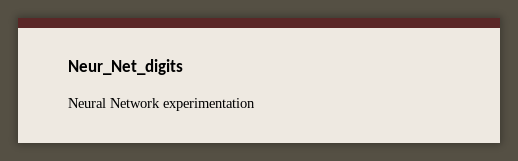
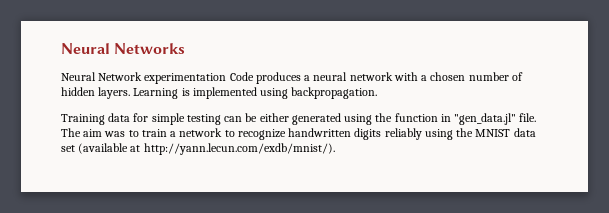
[68,59,183,75] Neur_Net_digits -> [61,43,186,54] Neural Networks
(255, 104) none -> [229,72,523,84] [61,87,378,99] [61,113,537,125] [61,128,536,140] [61,143,335,155] Code produces a neural network with a chosen number of hidden layers. Learning is implemented using backpropagation. // Training data for simple testing can be either generated using the function in "gen_data.jl" file. The aim was to train a network to recognize handwritten digits reliably using the MNIST data set (available at http://yann.lecun.com/exdb/mnist/).

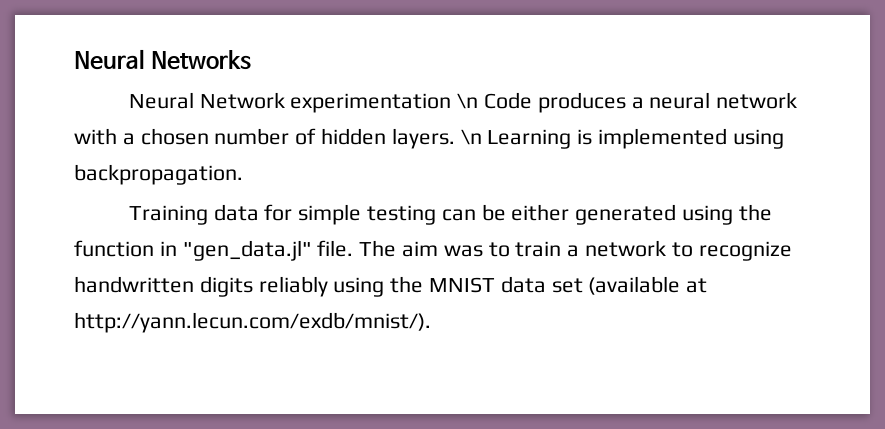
(227, 78) none -> [457,93,479,109] \n
(131, 93) none -> [460,129,482,145] \n

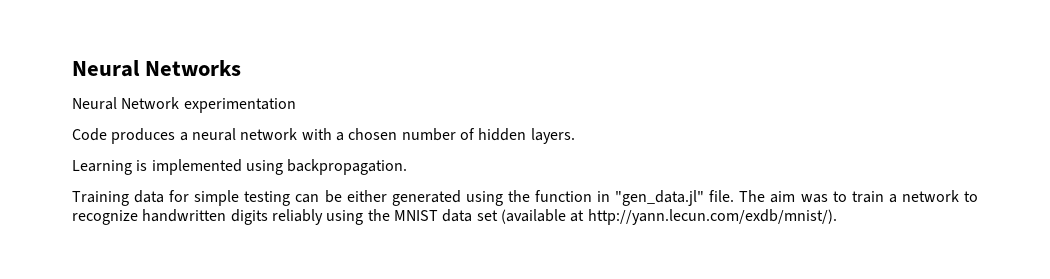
[457,93,479,109] \n -> (296, 105) //
[460,129,482,145] \n -> (575, 136) //

